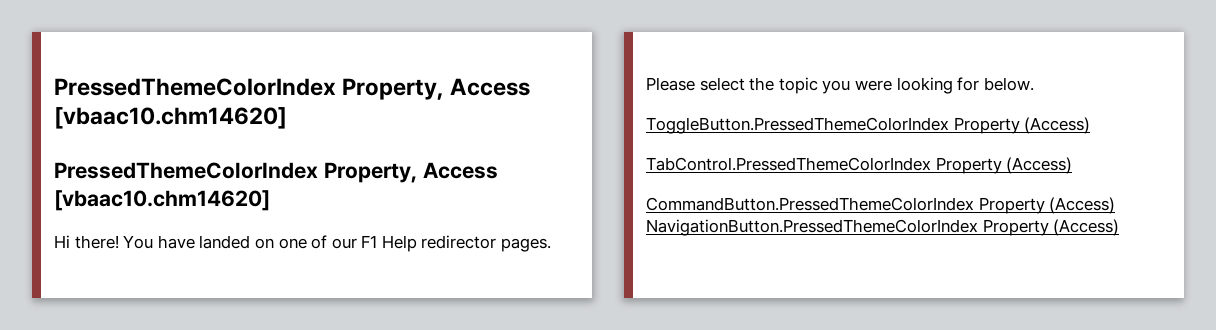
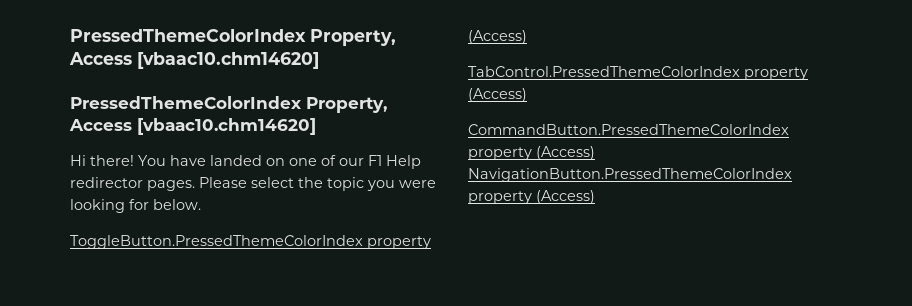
[953,117,1020,134] Property -> [367,236,431,249] property
[935,157,1002,174] Property -> [744,67,808,80] property
[978,197,1045,214] Property -> [468,147,532,160] property
[982,219,1049,236] Property -> [468,191,532,204] property

